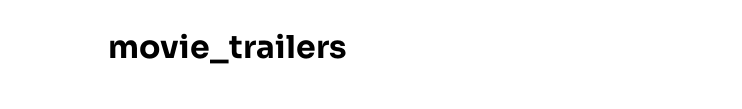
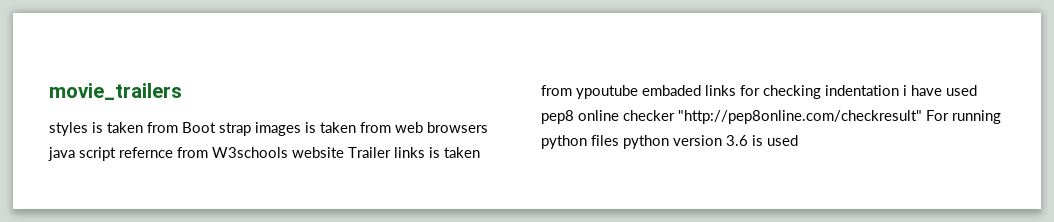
(347, 48) none -> [49,122,488,136] [48,147,480,161] [541,85,977,99] [541,110,1001,124] [541,135,798,149] // styles is taken from Boot strap images is taken from web browsers java script refernce from W3schools website Trailer links is taken from ypoutube embaded links for checking indentation i have used pep8 online checker "http://pep8online.com/checkresult" For running python files python version 3.6 is used

